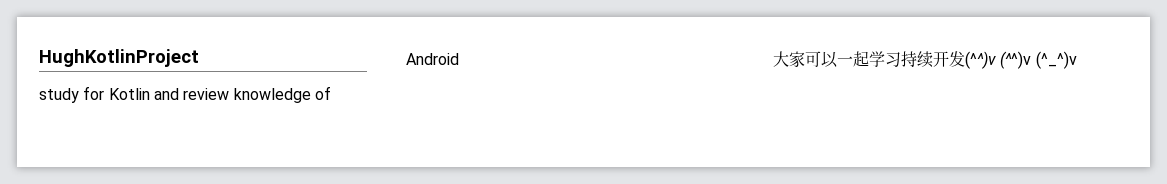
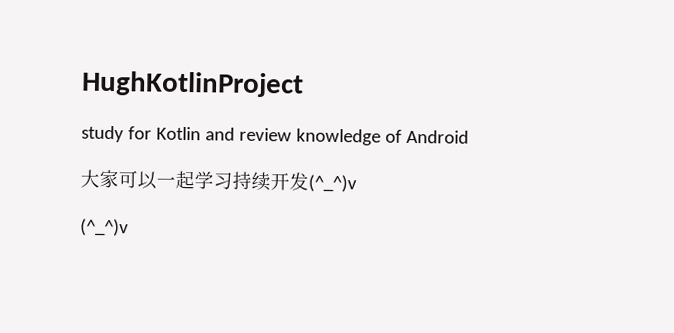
[965,51,1077,69] (^^)v (^^)v (^_^)v -> [308,174,357,193] [80,218,129,237] (^_^)v // (^_^)v

